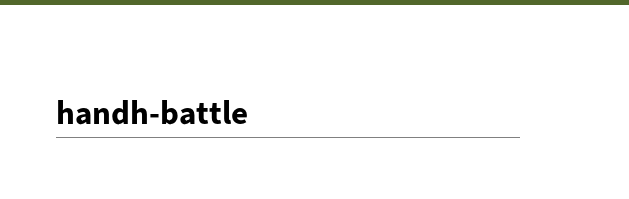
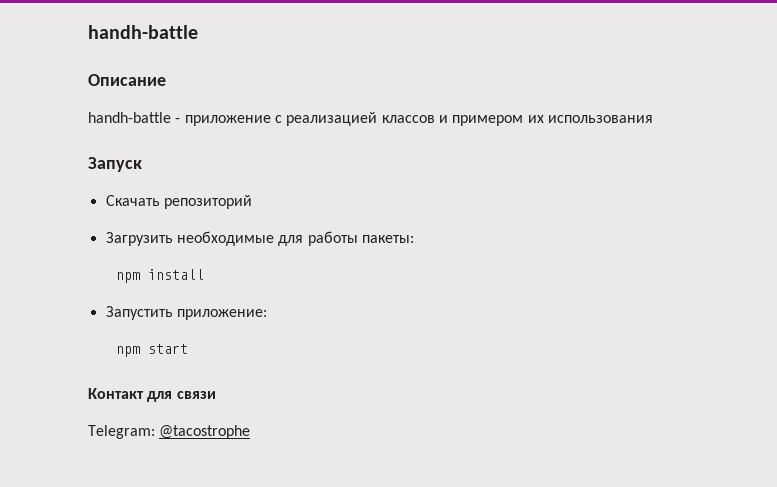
[56,100,248,125] handh-battle -> [88,25,198,39] [88,74,166,86] [88,112,653,126] [88,157,142,172] [105,195,252,209] [105,231,414,246] [115,269,204,283] [105,306,267,320] [115,344,188,357] [88,388,216,402] [88,425,251,439] handh-battle // Описание // handh-battle - приложение с реализацией классов и примером их использования // Запуск // Скачать репозиторий // Загрузить необходимые для работы пакеты: // npm install // Запустить приложение: // npm start // Контакт для связи // Telegram: @tacostrophe

